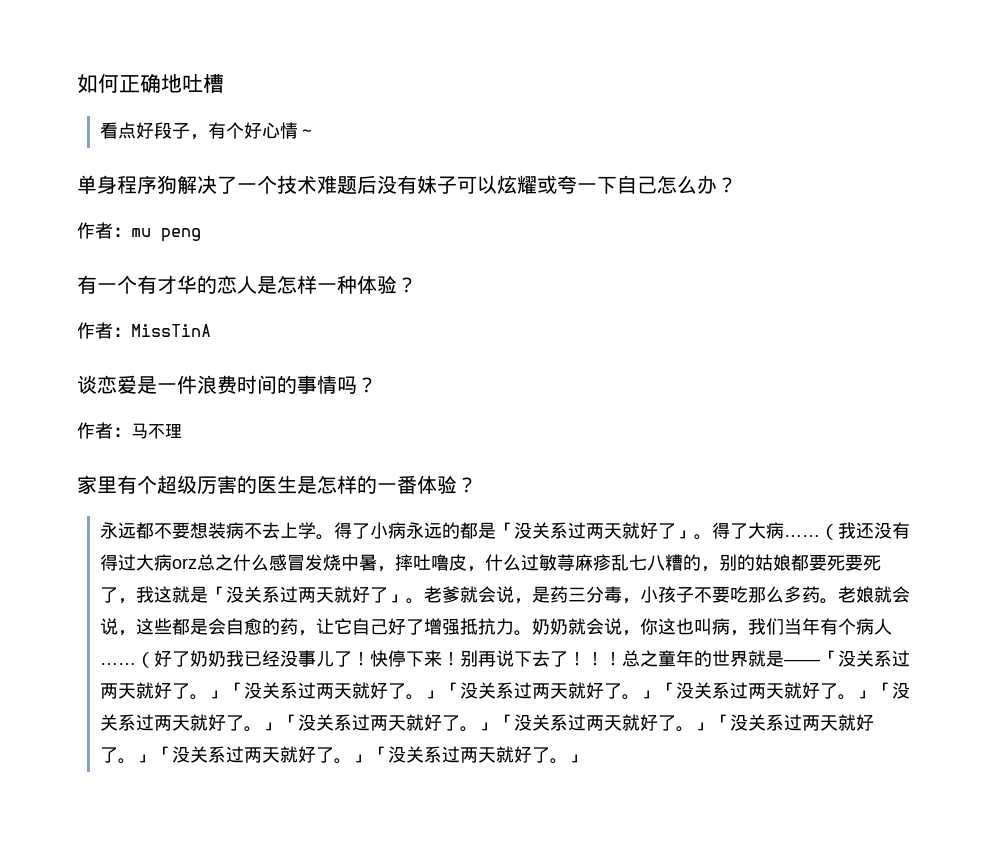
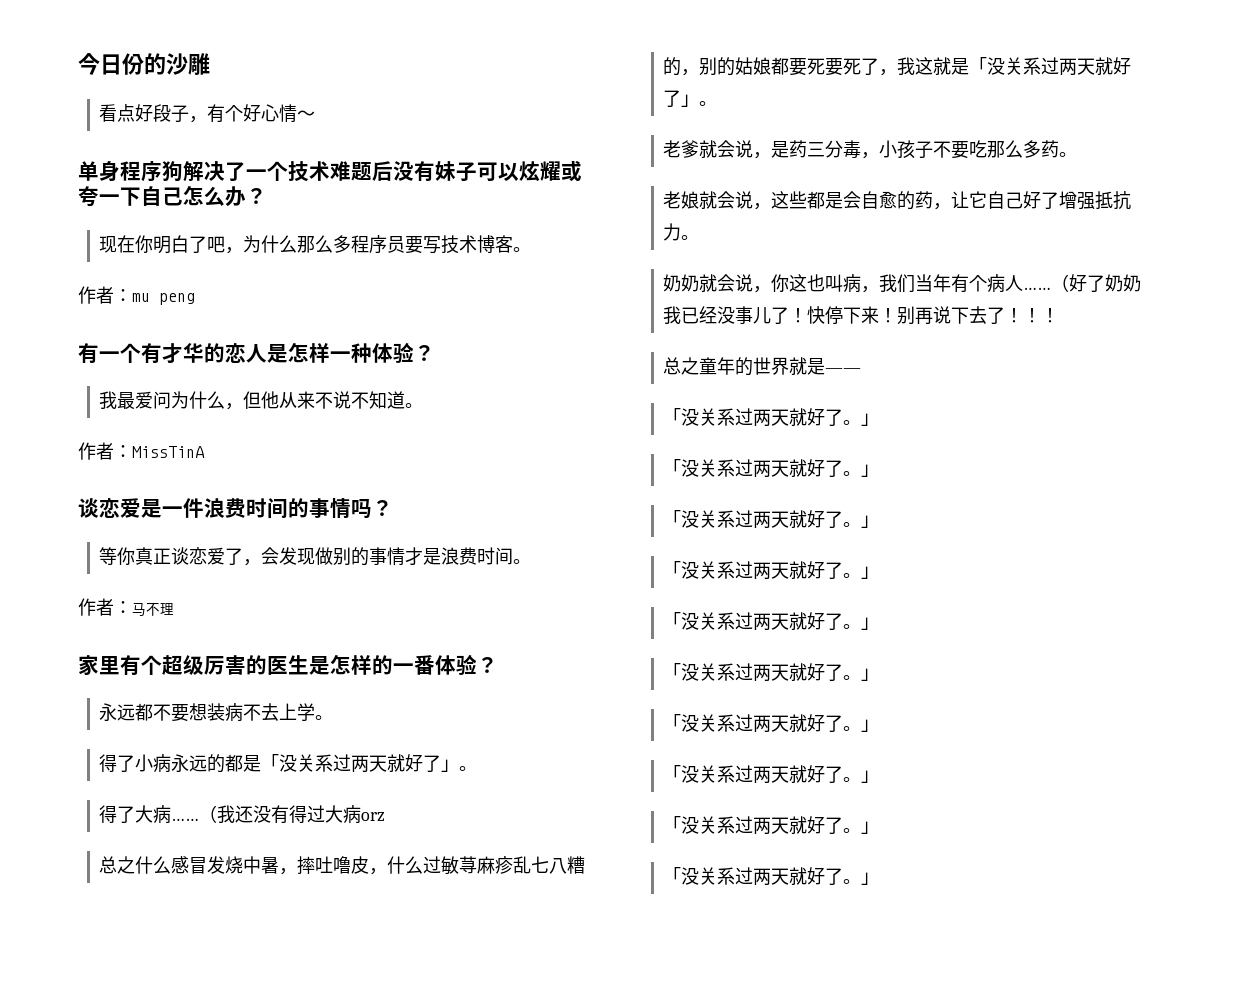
[77,74,224,93] 如何正确地吐槽 -> [78,53,210,76] 今日份的沙雕
(737, 185) none -> [99,235,532,254] // 现在你明白了吧，为什么那么多程序员要写技术博客。
(417, 285) none -> [99,391,424,410] // 我最爱问为什么，但他从来不说不知道。
(377, 385) none -> [99,547,532,566] // 等你真正谈恋爱了，会发现做别的事情才是浪费时间。
(334, 537) none -> (334, 717) //
(712, 537) none -> (478, 768) //
(197, 563) none -> (386, 817) //
(424, 601) none -> (718, 103) //
(838, 601) none -> (1078, 154) //
(532, 633) none -> (700, 237) //
(622, 659) none -> (1060, 315) //
[819,650,910,667] [99,682,910,700] [99,714,874,732] [99,746,370,764] 「没关系过两天就好了。」「没关系过两天就好了。」「没关系过两天就好了。」「没关系过两天就好了。」「没关系过两天就好了。」「没关系过两天就好了。」「没关系过两天就好了。」「没关系过两天就好了。」「没关系过两天就好了。」 -> [663,408,880,426] [663,459,880,477] [663,510,880,528] [663,561,880,579] [663,612,880,630] [663,663,880,681] [663,714,880,732] [663,765,880,783] [663,816,880,834] // 「没关系过两天就好了。」 // 「没关系过两天就好了。」 // 「没关系过两天就好了。」 // 「没关系过两天就好了。」 // 「没关系过两天就好了。」 // 「没关系过两天就好了。」 // 「没关系过两天就好了。」 // 「没关系过两天就好了。」 // 「没关系过两天就好了。」 //

